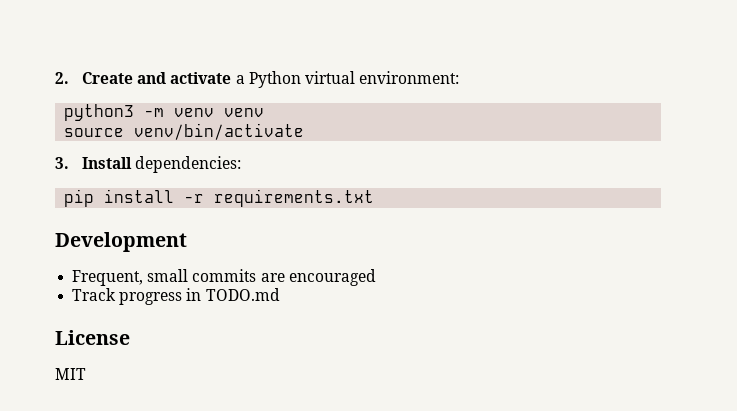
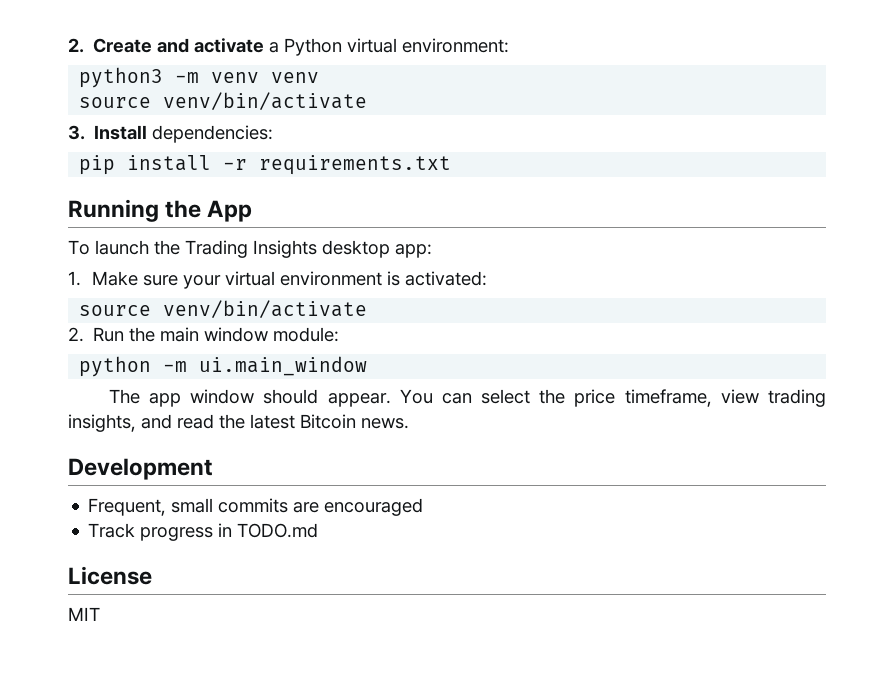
(375, 198) none -> [68,199,253,222] [68,240,432,258] [68,271,488,289] [79,300,368,318] [68,327,340,342] [79,356,368,377] [108,389,826,407] [68,414,409,432] // Running the App // To launch the Trading Insights desktop app: // 1. Make sure your virtual environment is activated: // source venv/bin/activate // 2. Run the main window module: // python -m ui.main_window // The app window should appear. You can select the price timeframe, view trading insights, and read the latest Bitcoin news.

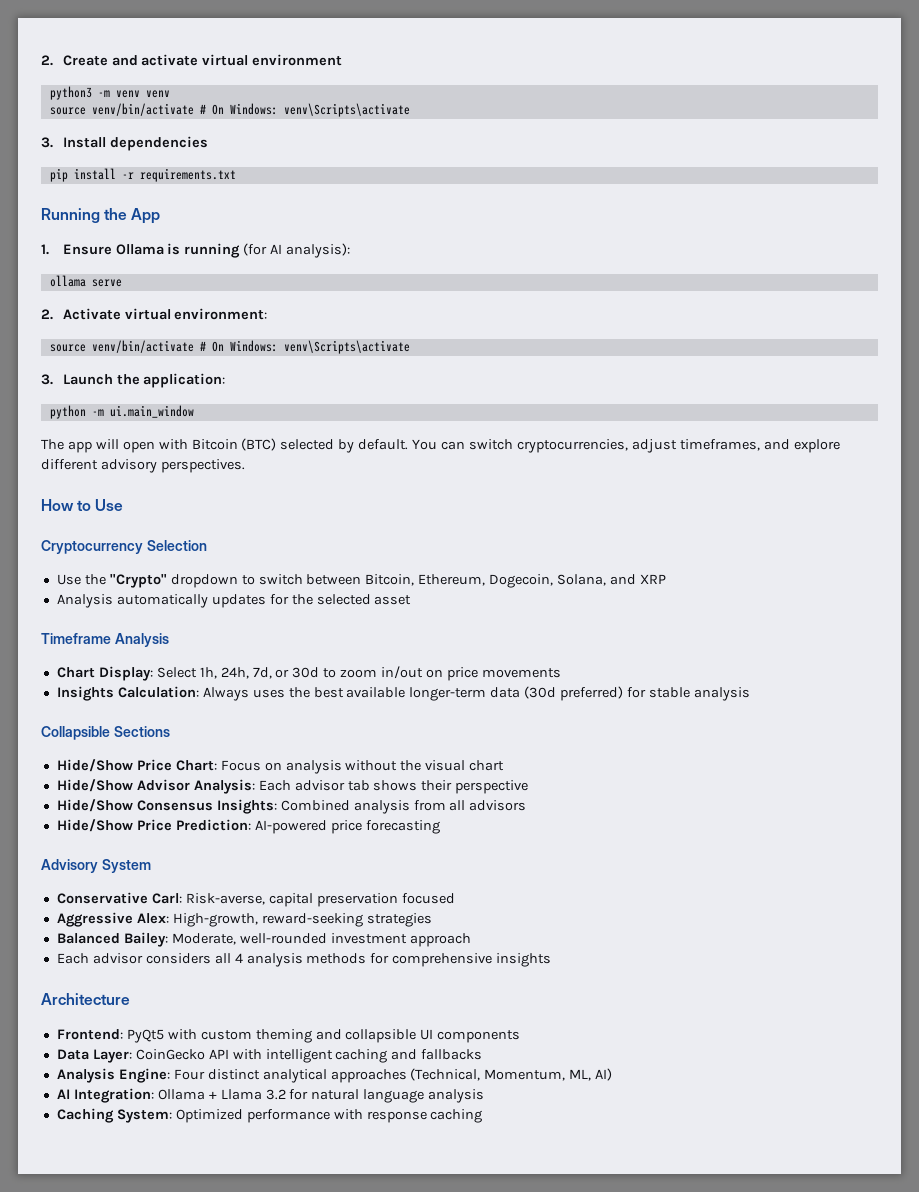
[269,38,510,56] a Python virtual environment: -> [202,54,343,66] virtual environment
(368, 101) none -> [199,103,410,117] # On Windows: venv\Scripts\activate
[152,125,274,143] dependencies: -> [109,136,208,151] dependencies
[68,240,432,258] [68,271,488,289] [79,300,368,318] [68,327,340,342] To launch the Trading Insights desktop app: // 1. Make sure your virtual environment is activated: // source venv/bin/activate // 2. Run the main window module: -> [41,243,351,258] [49,275,122,287] [41,308,268,320] [49,340,410,354] [41,373,226,388] 1. Ensure Ollama is running (for AI analysis): // ollama serve // 2. Activate virtual environment: // source venv/bin/activate # On Windows: venv\Scripts\activate // 3. Launch the application:
[190,389,826,407] [68,414,409,432] [68,458,213,480] [88,498,424,516] [88,523,319,541] [68,566,152,585] [68,607,100,621] window should appear. You can select the price timeframe, view trading insights, and read the latest Bitcoin news. // Development // Frequent, small commits are encouraged // Track progress in TODO.md // License // MIT -> [95,438,840,453] [41,459,245,473] [41,499,124,511] [41,540,207,554] [56,574,666,588] [56,594,412,608] [41,633,169,647] [56,666,561,681] [56,686,750,701] [41,726,170,740] [56,759,505,774] [56,779,529,794] [56,799,527,814] [56,819,440,834] [41,859,151,873] [56,892,455,907] [56,912,432,927] [56,932,471,947] [56,953,552,967] [41,993,130,1005] [56,1029,521,1043] [56,1049,483,1063] [56,1068,613,1083] [56,1088,485,1103] [56,1108,483,1123] will open with Bitcoin (BTC) selected by default. You can switch cryptocurrencies, adjust timeframes, and explore different advisory perspectives. // How to Use // Cryptocurrency Selection // Use the "Crypto" dropdown to switch between Bitcoin, Ethereum, Dogecoin, Solana, and XRP // Analysis automatically updates for the selected asset // Timeframe Analysis // Chart Display: Select 1h, 24h, 7d, or 30d to zoom in/out on price movements // Insights Calculation: Always uses the best available longer-term data (30d preferred) for stable analysis // Collapsible Sections // Hide/Show Price Chart: Focus on analysis without the visual chart // Hide/Show Advisor Analysis: Each advisor tab shows their perspective // Hide/Show Consensus Insights: Combined analysis from all advisors // Hide/Show Price Prediction: AI-powered price forecasting // Advisory System // Conservative Carl: Risk-averse, capital preservation focused // Aggressive Alex: High-growth, reward-seeking strategies // Balanced Bailey: Moderate, well-rounded investment approach // Each advisor considers all 4 analysis methods for comprehensive insights // Architecture // Frontend: PyQt5 with custom theming and collapsible UI components // Data Layer: CoinGecko API with intelligent caching and fallbacks // Analysis Engine: Four distinct analytical approaches (Technical, Momentum, ML, AI) // AI Integration: Ollama + Llama 3.2 for natural language analysis // Caching System: Optimized performance with response caching

